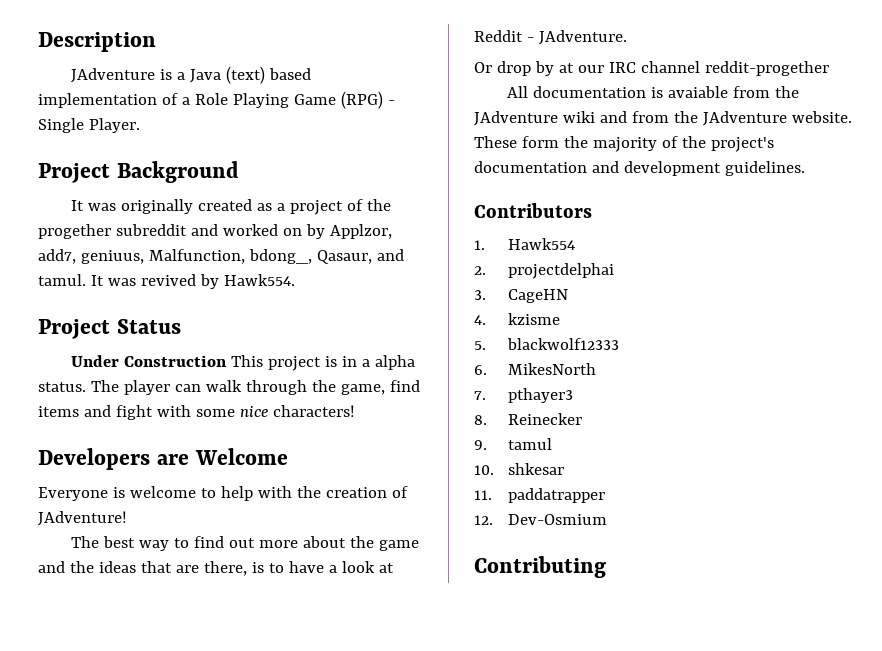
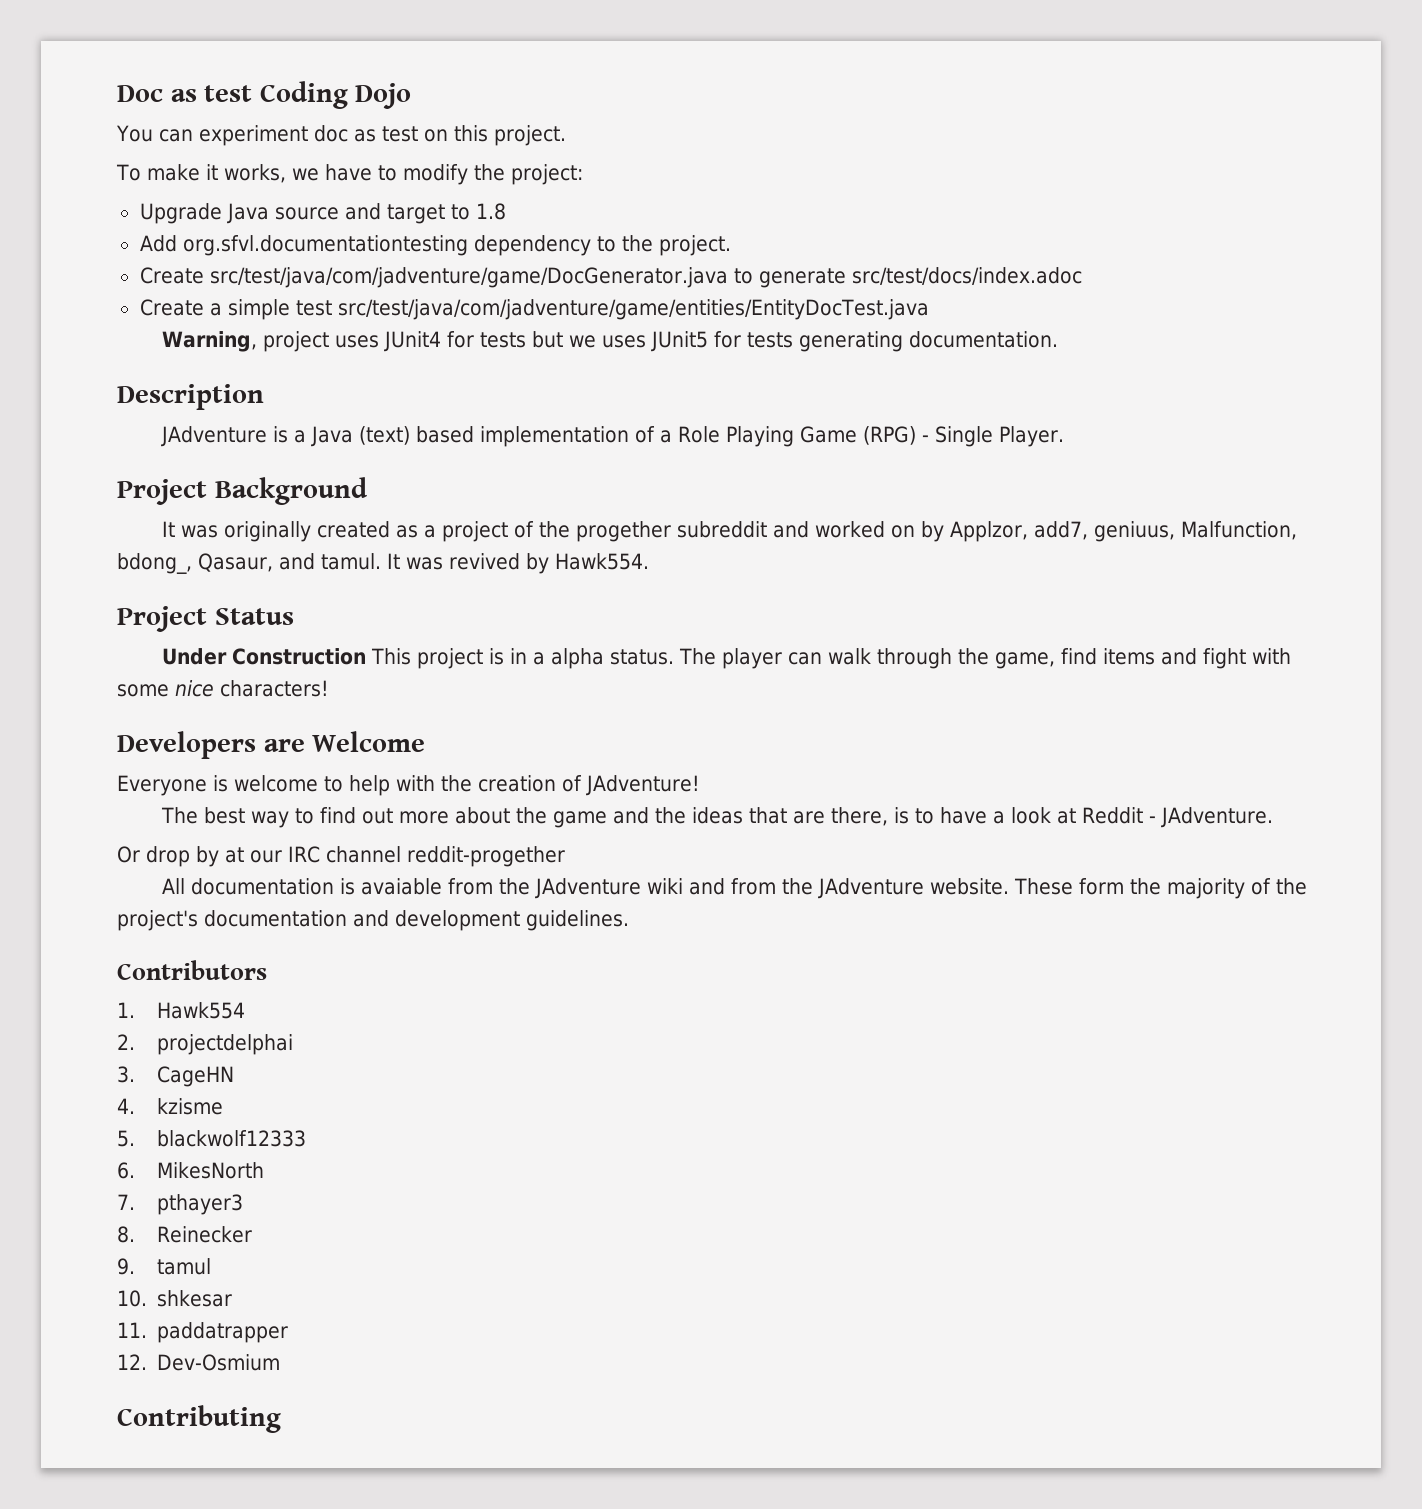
(38, 42) none -> [117,81,412,109] [116,125,566,146] [116,164,583,185] [139,203,506,224] [139,235,731,256] [139,267,1082,288] [139,299,929,320] [162,331,1059,352] Doc as test Coding Dojo // You can experiment doc as test on this project. // To make it works, we have to modify the project: // Upgrade Java source and target to 1.8 // Add org.sfvl.documentationtesting dependency to the project. // Create src/test/java/com/jadventure/game/DocGenerator.java to generate src/test/docs/index.adoc // Create a simple test src/test/java/com/jadventure/game/entities/EntityDocTest.java // Warning, project uses JUnit4 for tests but we uses JUnit5 for tests generating documentation. //

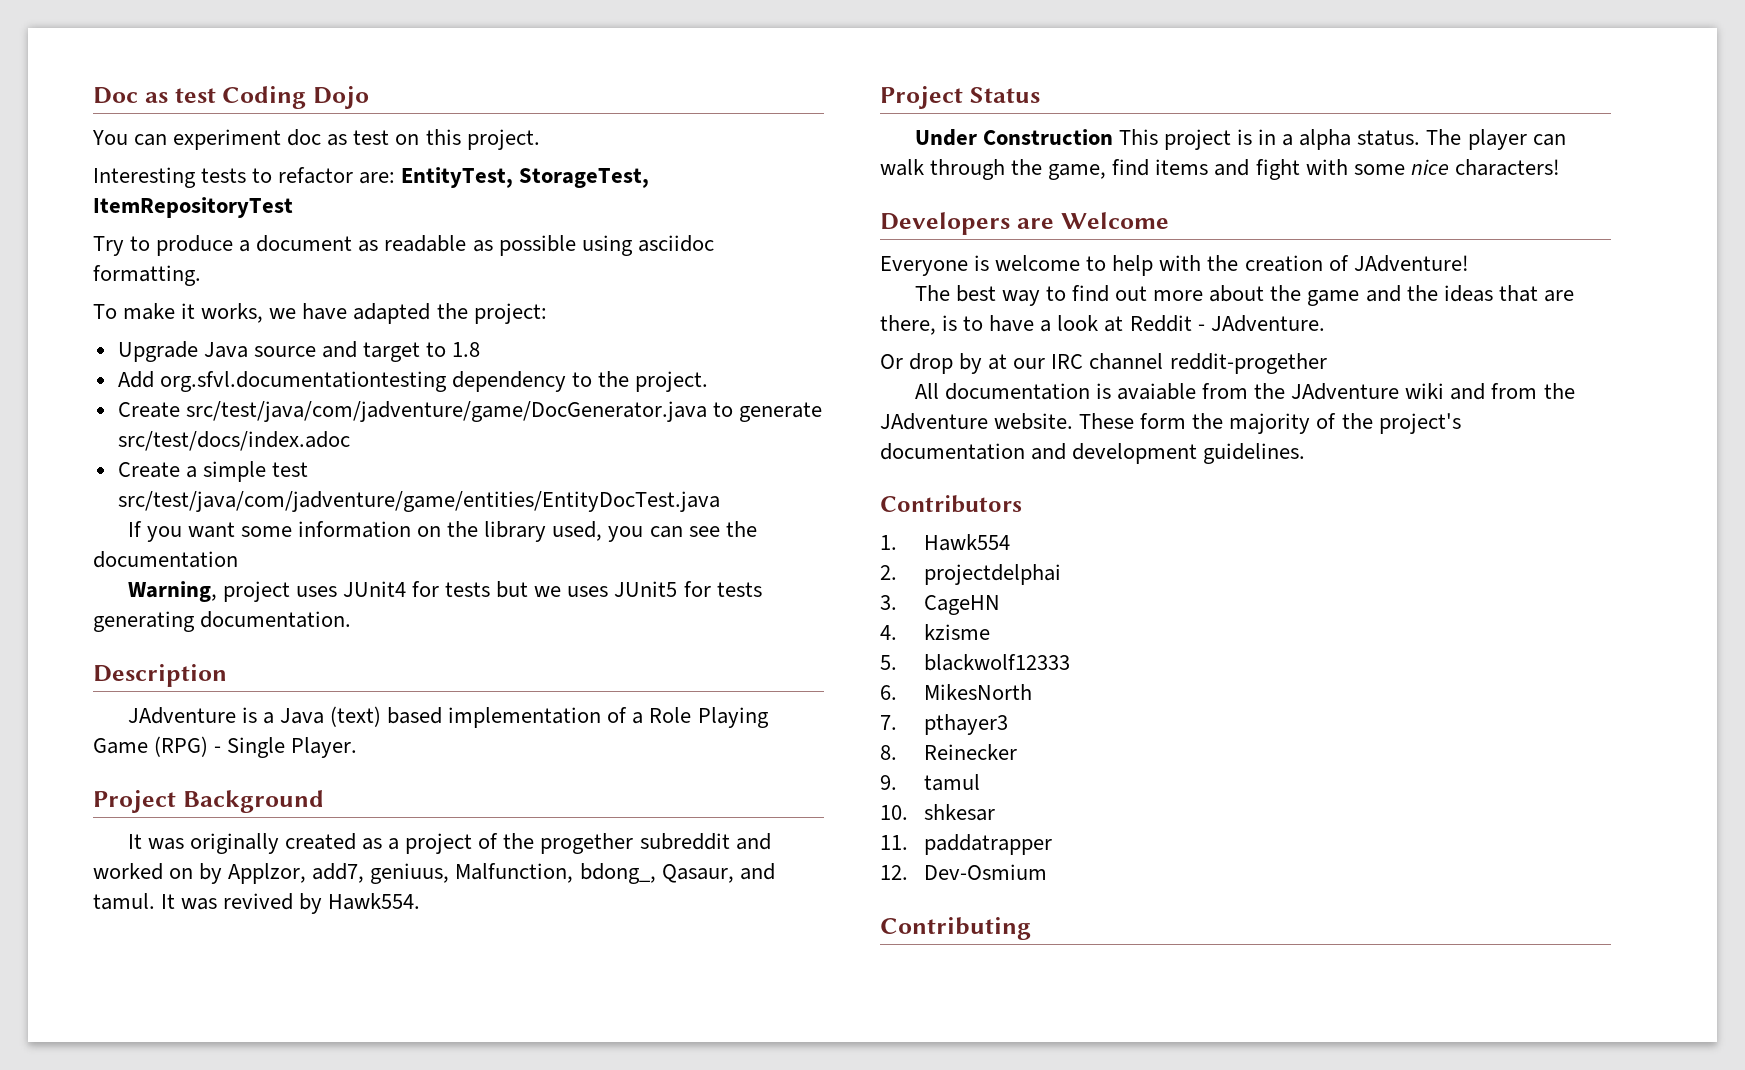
(566, 135) none -> [93,167,650,188] [93,197,293,218] [93,235,714,256] [93,265,201,286] // Interesting tests to refactor are: EntityTest, StorageTest, ItemRepositoryTest // Try to produce a document as readable as possible using asciidoc formatting.
[377,164,468,185] to modify -> [353,303,431,324] adapted
(929, 309) none -> [127,521,757,542] [93,551,238,568] // If you want some information on the library used, you can see the documentation

